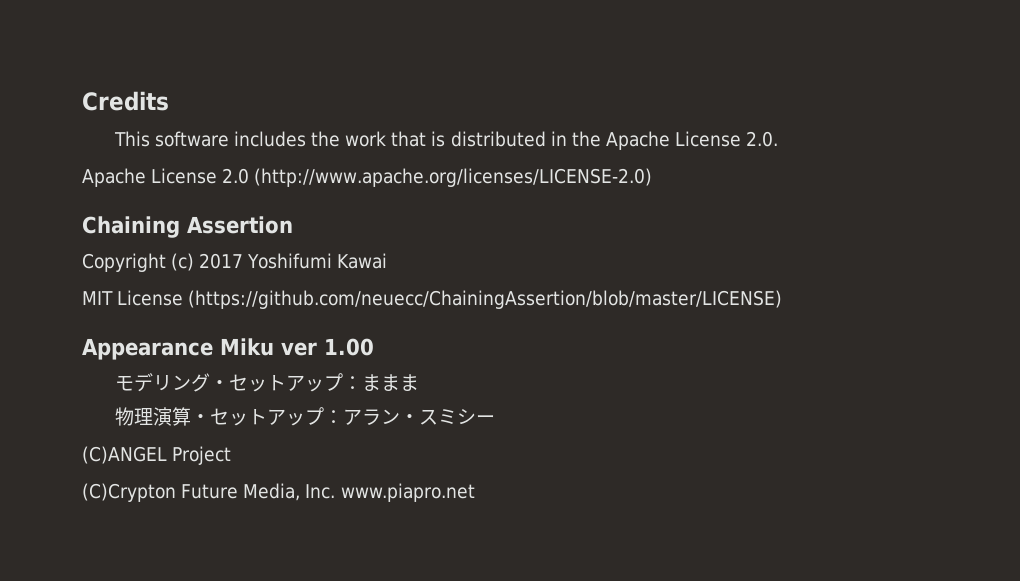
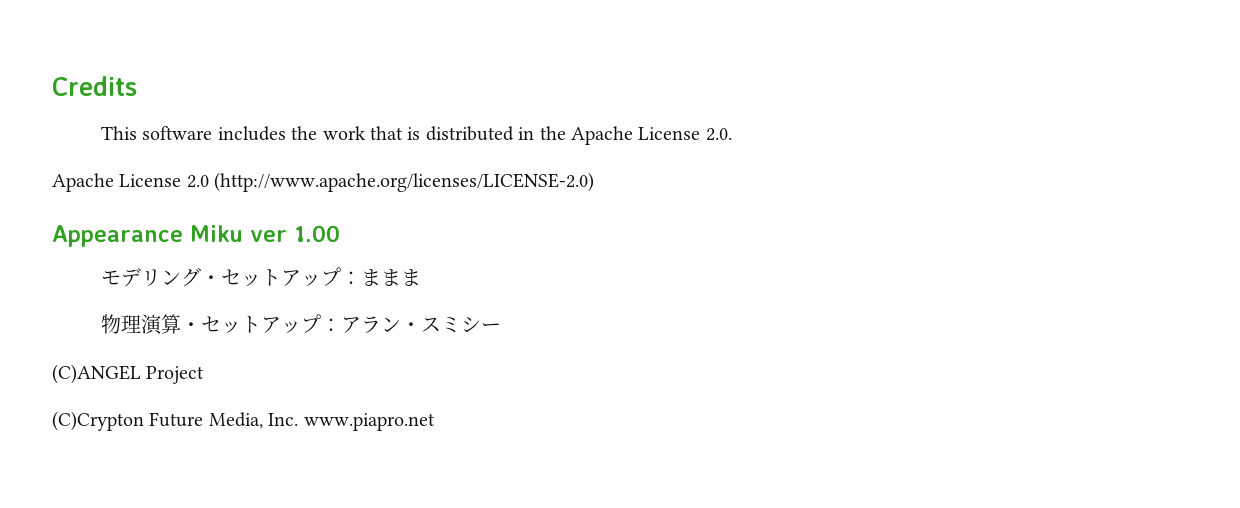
[82,216,293,238] [82,253,388,272] [82,290,783,309] // Chaining Assertion // Copyright (c) 2017 Yoshifumi Kawai // MIT License (https://github.com/neuecc/ChainingAssertion/blob/master/LICENSE) -> (595, 182) none

